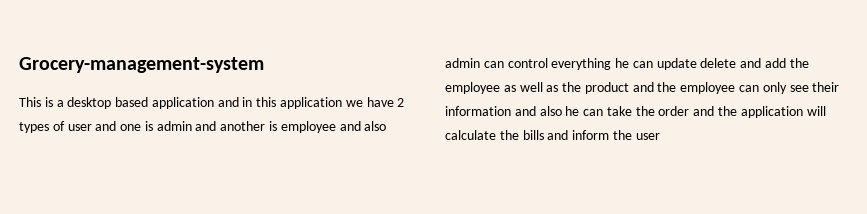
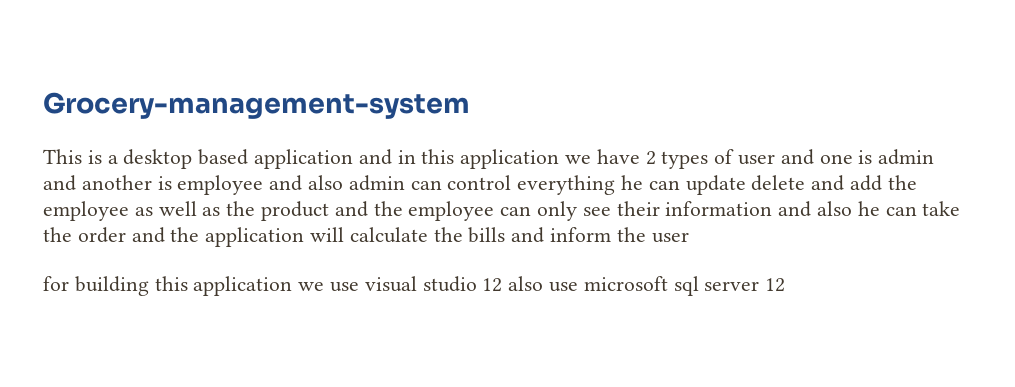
(660, 136) none -> [43,276,786,296] // for building this application we use visual studio 12 also use microsoft sql server 12

